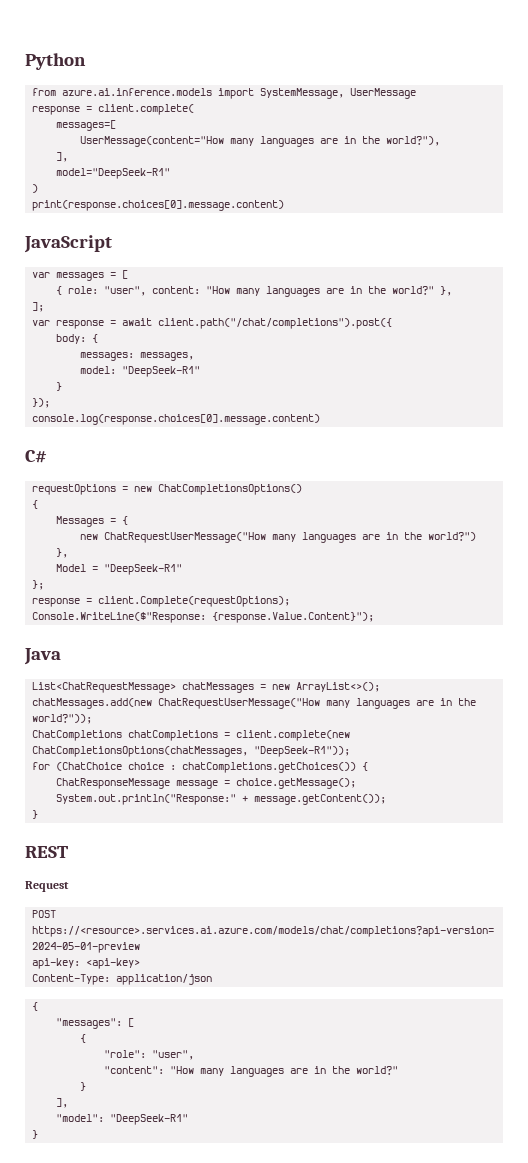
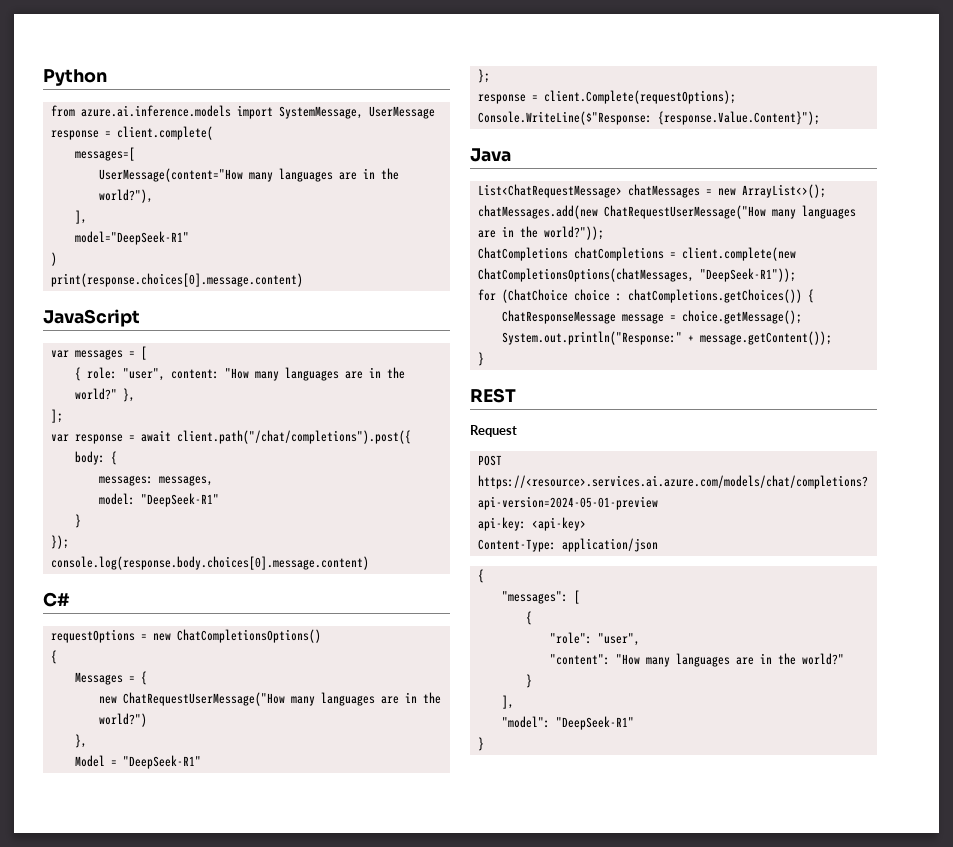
[32,414,321,425] console.log(response.choices[0].message.content) -> [50,556,369,570] console.log(response.body.choices[0].message.content)

